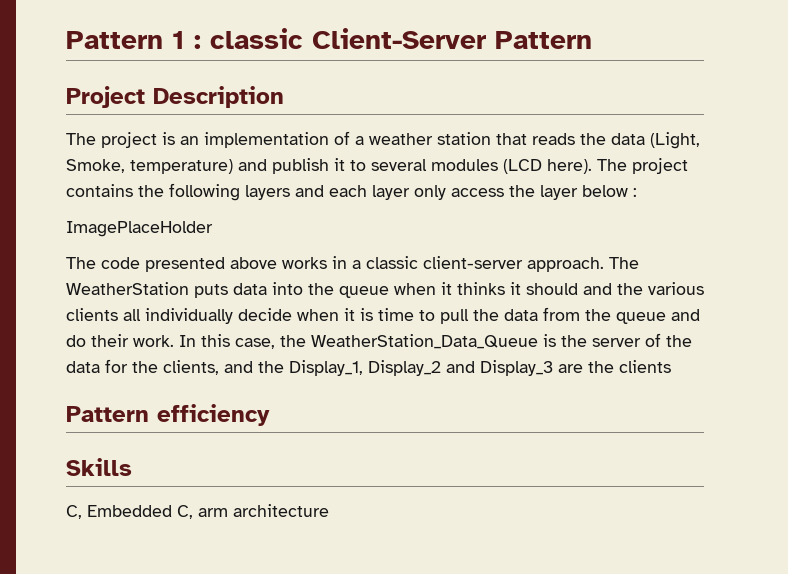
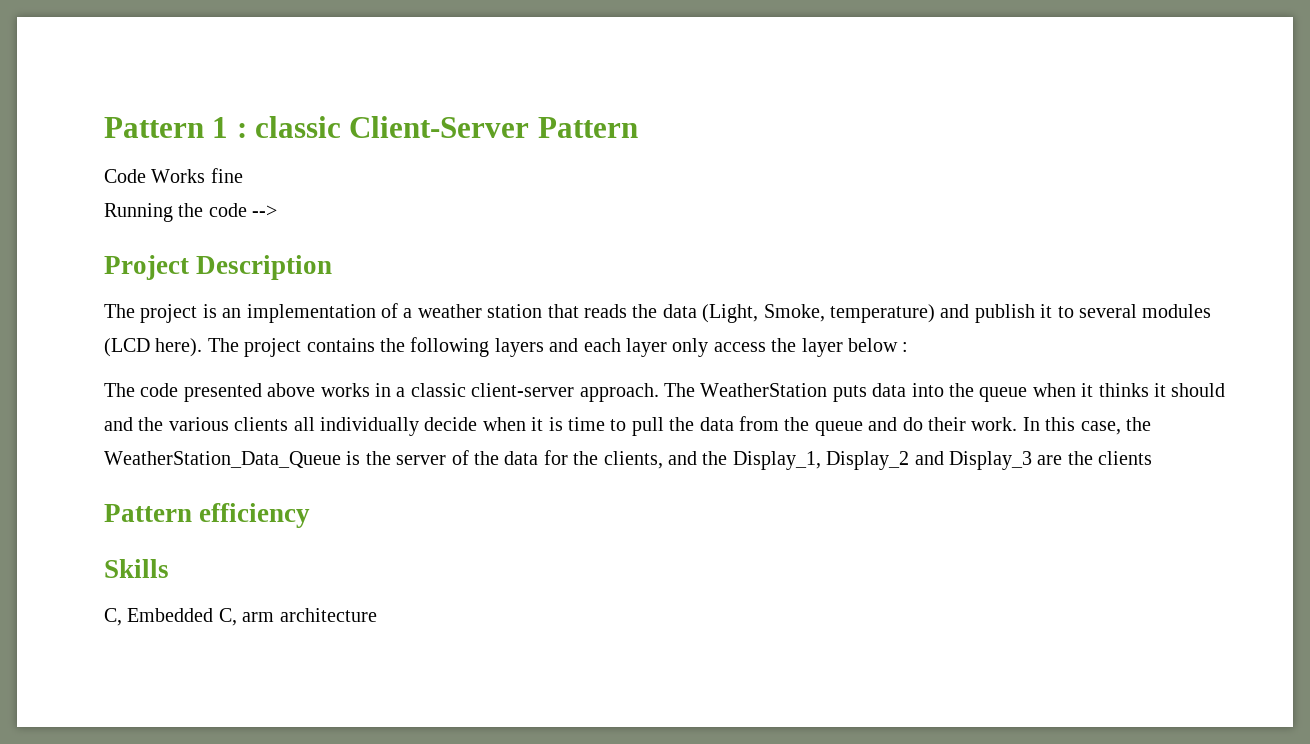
(592, 40) none -> [104,168,243,183] [104,203,278,222] // Code Works fine // Running the code -->
[66,221,213,237] // ImagePlaceHolder -> (909, 347) none

